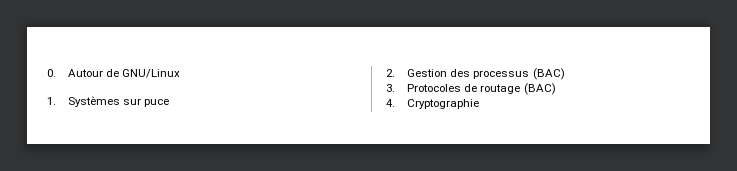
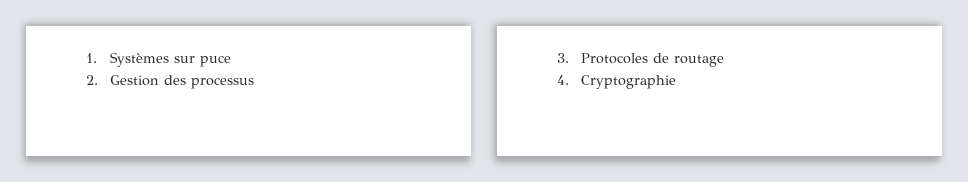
[47,69,181,78] 0. Autour de GNU/Linux // -> (86, 58) none
[532,68,565,80] (BAC) -> (254, 83) none
[523,83,556,95] (BAC) -> (724, 61) none

